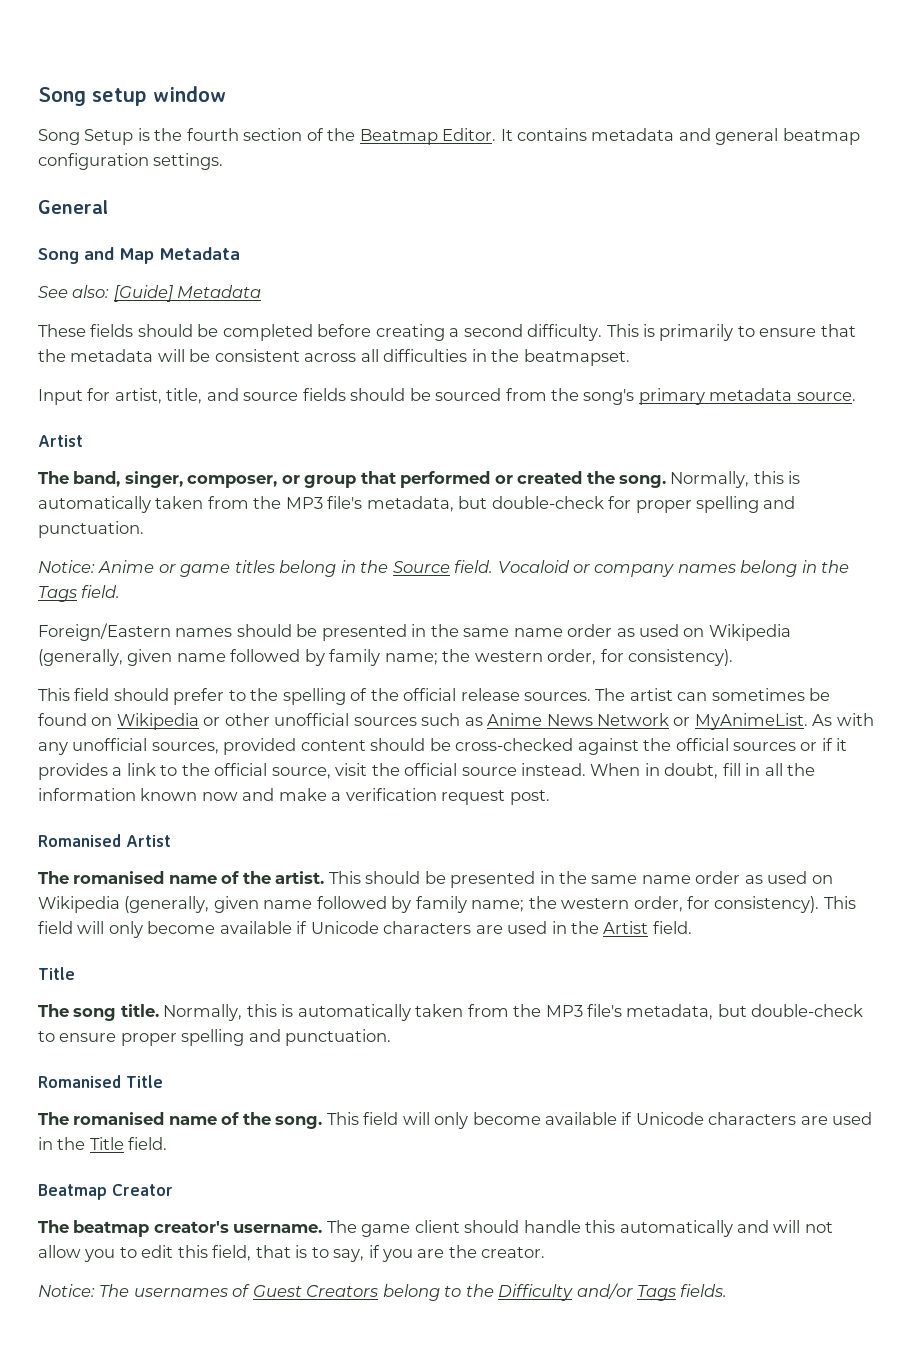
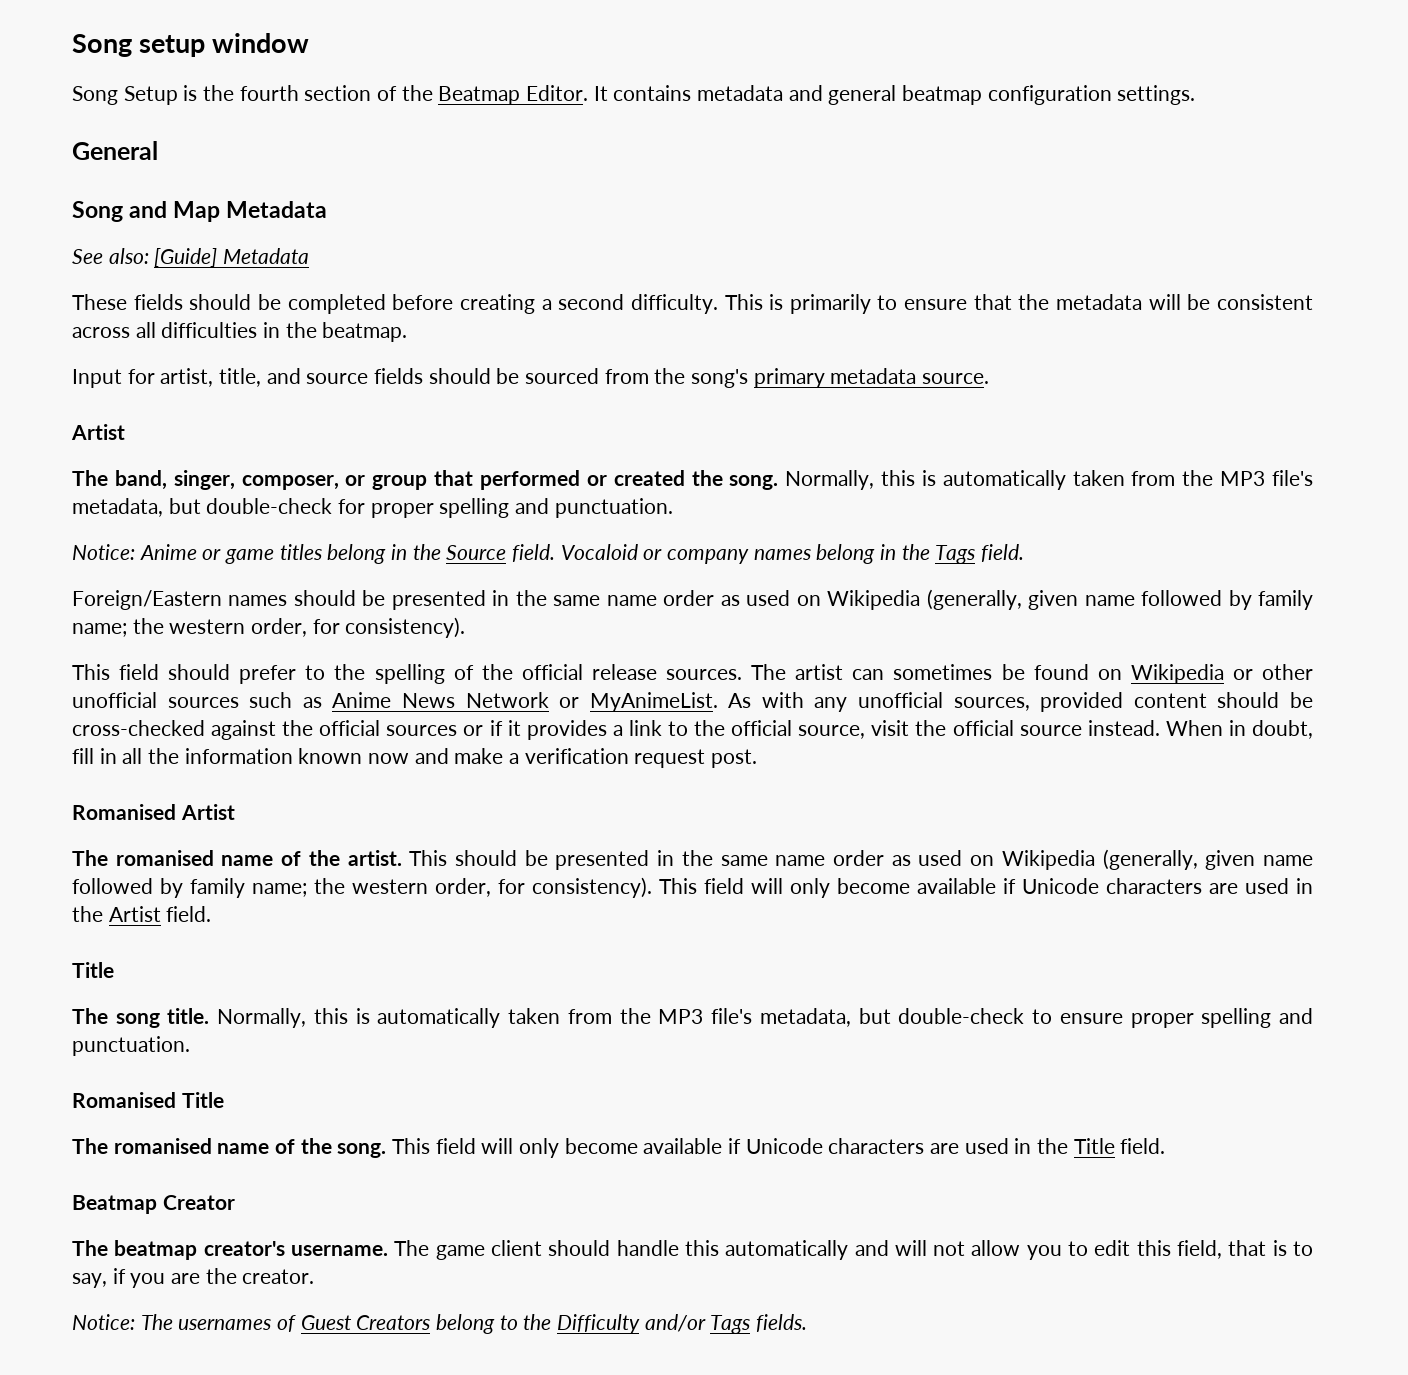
[523,349,630,366] beatmapset. -> [322,322,408,342] beatmap.

